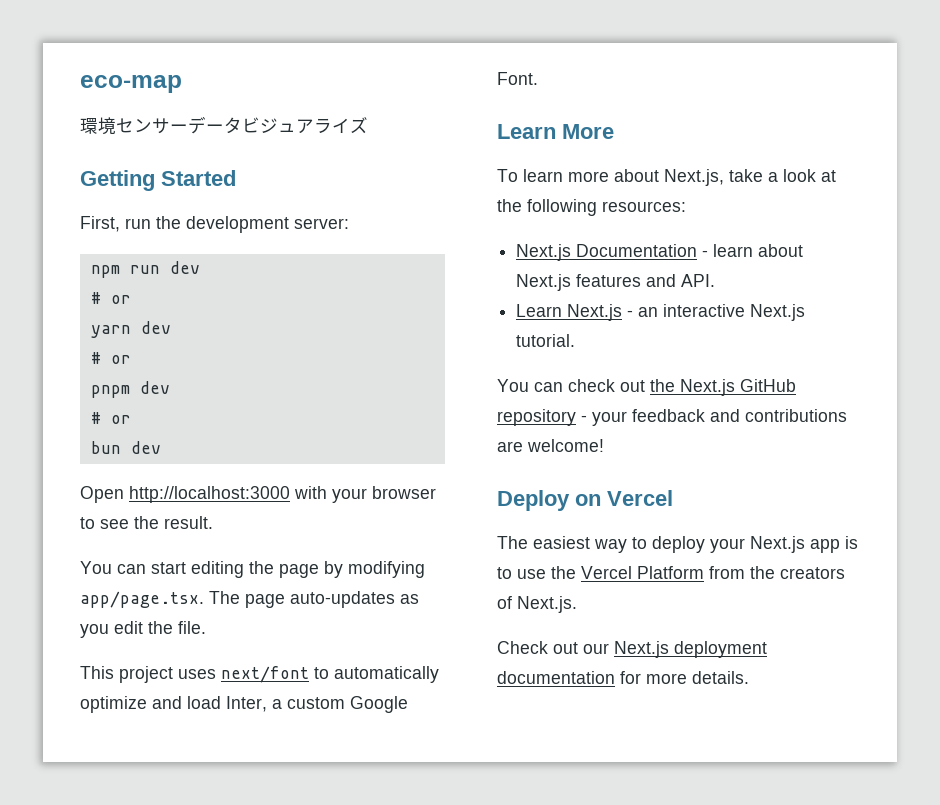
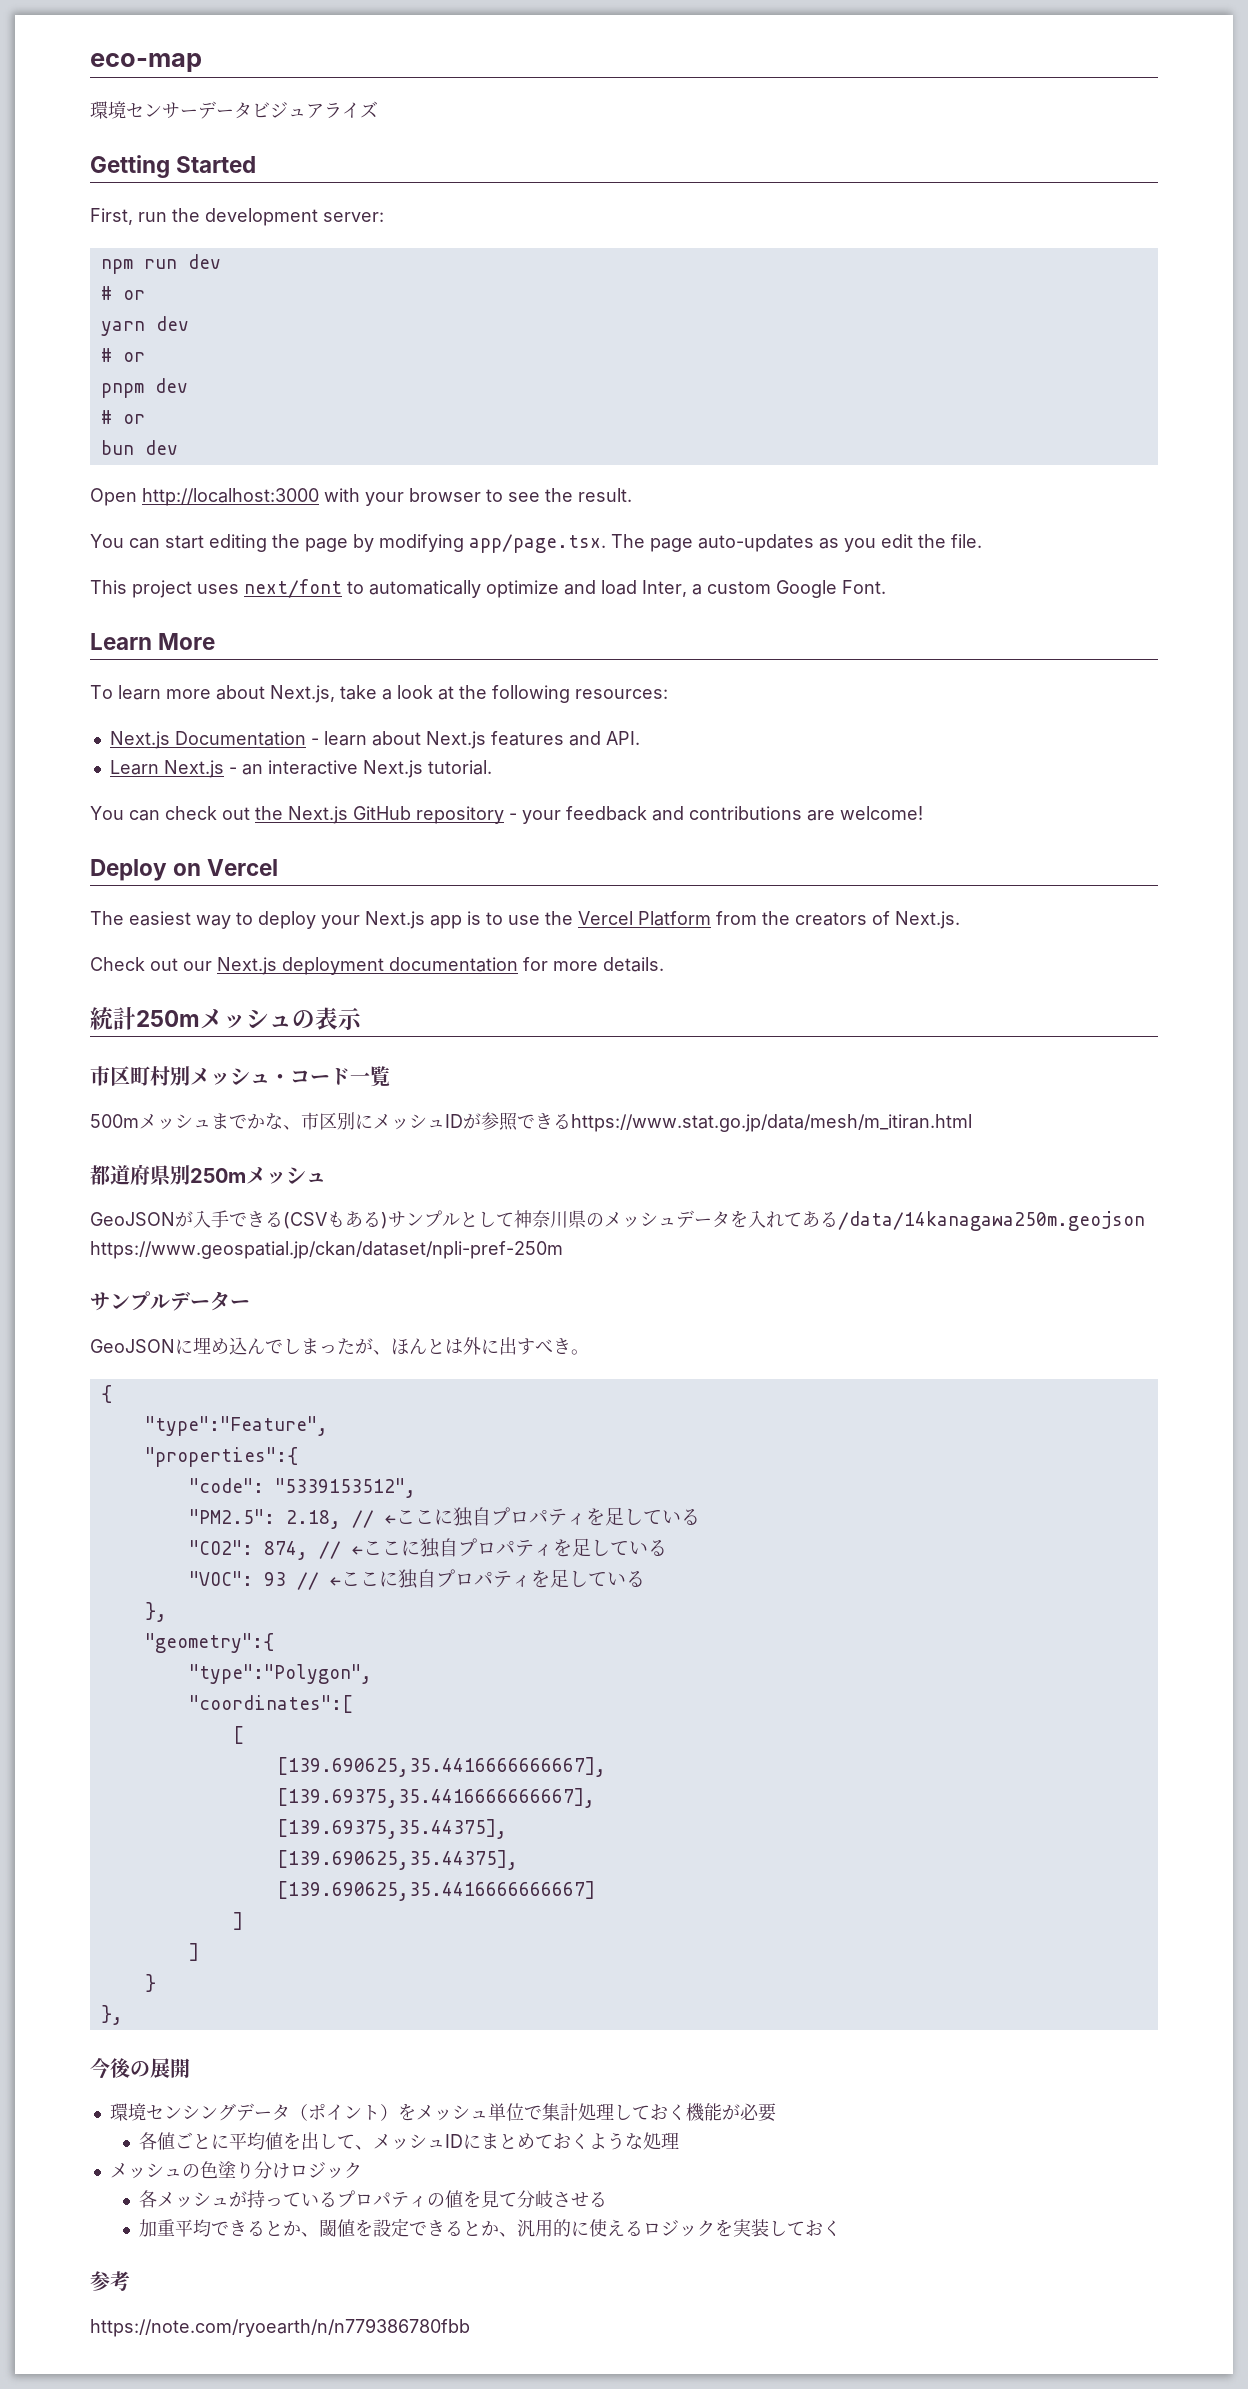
(749, 677) none -> [90,1007,362,1030] [90,1066,390,1087] [90,1112,972,1132] [90,1164,326,1185] [90,1210,1145,1231] [90,1241,563,1259] [90,1291,250,1311] [90,1337,589,1355] [100,1385,112,1403] [144,1416,328,1436] [144,1447,298,1467] [188,1478,416,1498] [188,1507,700,1529] [188,1538,667,1560] [188,1569,645,1590] [144,1602,167,1622] [144,1633,274,1653] [188,1664,372,1684] [188,1695,353,1713] [232,1726,244,1744] [276,1757,606,1777] [276,1788,595,1808] [276,1819,507,1839] [276,1850,518,1870] [276,1881,595,1901] [232,1912,243,1930] [188,1943,199,1961] [144,1974,156,1992] [100,2005,123,2025] [90,2057,190,2079] [109,2103,776,2122] [139,2132,680,2150] [109,2161,362,2179] [139,2190,608,2208] [139,2218,842,2237] [90,2271,130,2291] [90,2318,470,2337] // 統計250mメッシュの表示 // 市区町村別メッシュ・コード一覧 // 500mメッシュまでかな、市区別にメッシュIDが参照できるhttps://www.stat.go.jp/data/mesh/m_itiran.html // 都道府県別250mメッシュ // GeoJSONが入手できる(CSVもある)サンプルとして神奈川県のメッシュデータを入れてある/data/14kanagawa250m.geojson https://www.geospatial.jp/ckan/dataset/npli-pref-250m // サンプルデーター // GeoJSONに埋め込んでしまったが、ほんとは外に出すべき。 // { // "type":"Feature", // "properties":{ // "code": "5339153512", // "PM2.5": 2.18, // ←ここに独自プロパティを足している // "CO2": 874, // ←ここに独自プロパティを足している // "VOC": 93 // ←ここに独自プロパティを足している // }, // "geometry":{ // "type":"Polygon", // "coordinates":[ // [ // [139.690625,35.4416666666667], // [139.69375,35.4416666666667], // [139.69375,35.44375], // [139.690625,35.44375], // [139.690625,35.4416666666667] // ] // ] // } // }, // 今後の展開 // 環境センシングデータ（ポイント）をメッシュ単位で集計処理しておく機能が必要 // 各値ごとに平均値を出して、メッシュIDにまとめておくような処理 // メッシュの色塗り分けロジック // 各メッシュが持っているプロパティの値を見て分岐させる // 加重平均できるとか、閾値を設定できるとか、汎用的に使えるロジックを実装しておく // 参考 // https://note.com/ryoearth/n/n779386780fbb

